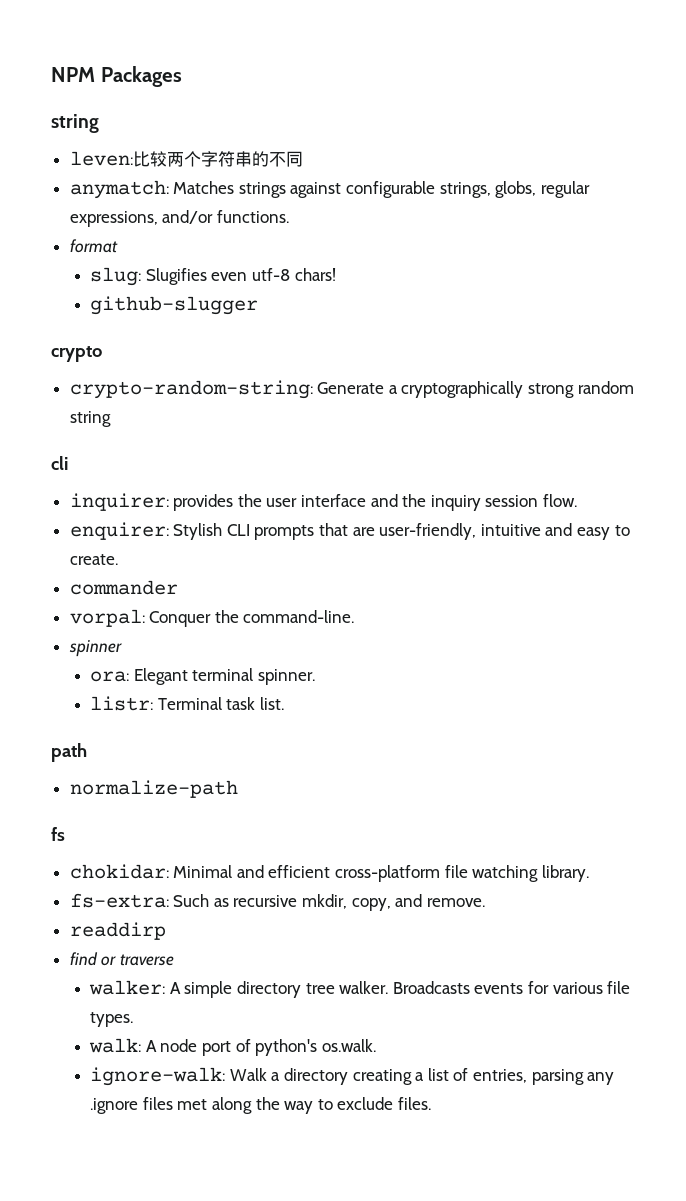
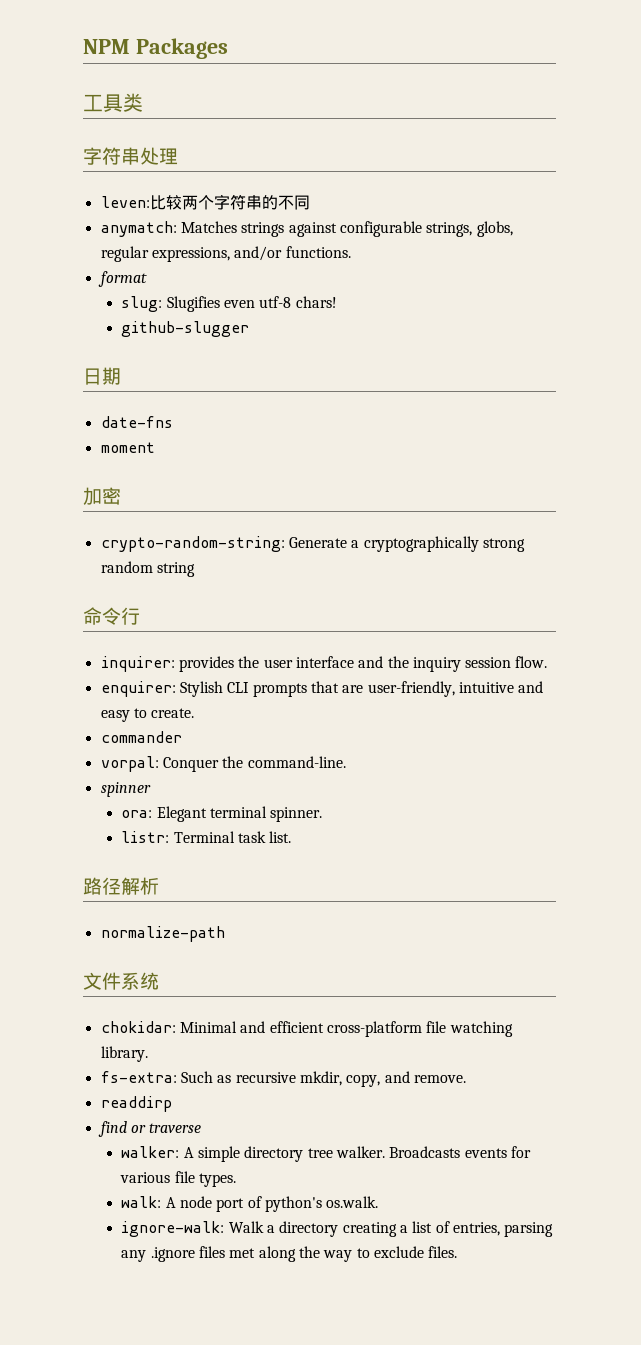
[51,114,99,133] string -> [83,93,143,112] [83,147,178,165] 工具类 // 字符串处理
[51,346,102,362] crypto -> [83,367,121,385] [100,416,173,428] [100,442,155,453] [83,487,121,505] 日期 // date-fns // moment // 加密
[51,456,68,470] cli -> [83,607,140,625] 命令行
[51,743,87,762] path -> [83,877,159,895] 路径解析
[51,827,65,841] fs -> [83,972,159,990] 文件系统

